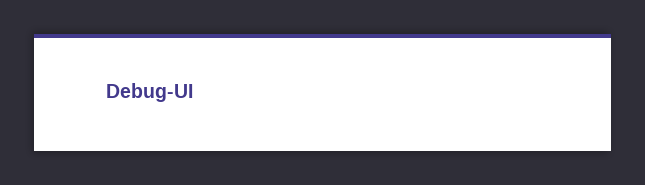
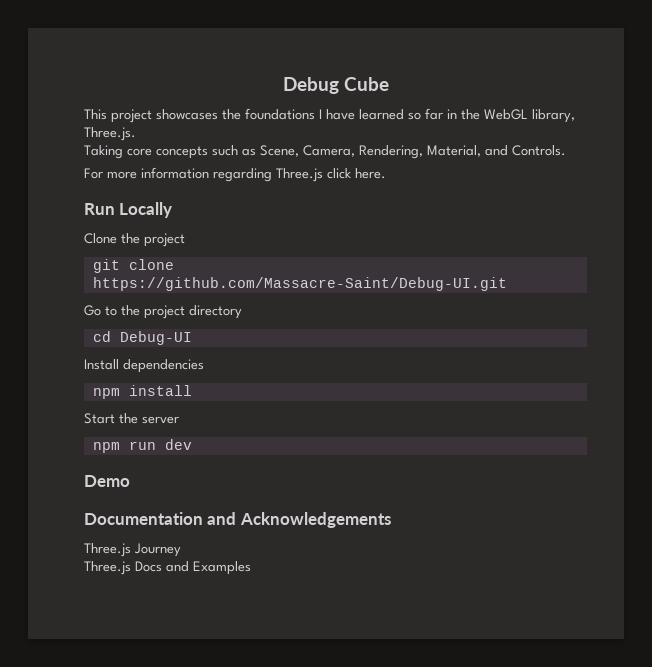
[106,83,193,102] Debug-UI -> [282,77,389,94] [84,108,575,123] [84,127,136,141] [84,145,566,159] [84,167,386,182] [84,202,173,218] [84,233,185,247] [92,259,174,273] [92,277,507,291] [84,305,242,319] [92,331,192,345] [84,359,204,373] [92,385,192,399] [84,413,179,424] [92,439,192,453] [84,475,130,487] [84,512,391,528] [84,543,181,557] [84,561,251,575] Debug Cube // This project showcases the foundations I have learned so far in the WebGL library, Three.js. // Taking core concepts such as Scene, Camera, Rendering, Material, and Controls. // For more information regarding Three.js click here. // Run Locally // Clone the project // git clone https://github.com/Massacre-Saint/Debug-UI.git // Go to the project directory // cd Debug-UI // Install dependencies // npm install // Start the server // npm run dev // Demo // Documentation and Acknowledgements // Three.js Journey // Three.js Docs and Examples

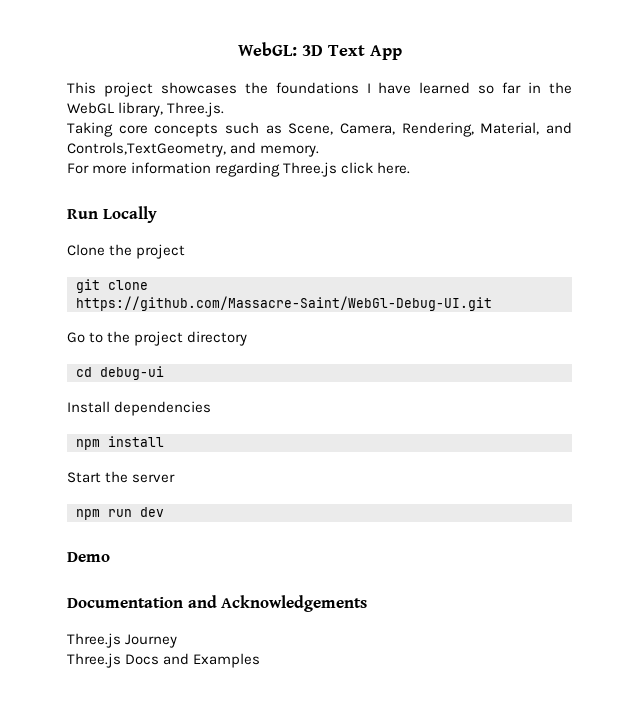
[282,77,389,94] Debug Cube -> [237,42,402,60] WebGL: 3D Text App
[512,145,566,156] Controls. -> [67,142,320,157] Controls,TextGeometry, and memory.
[92,277,507,291] https://github.com/Massacre-Saint/Debug-UI.git -> [76,296,492,311] https://github.com/Massacre-Saint/WebGl-Debug-UI.git
[119,331,192,345] Debug-UI -> [100,366,164,380] debug-ui

